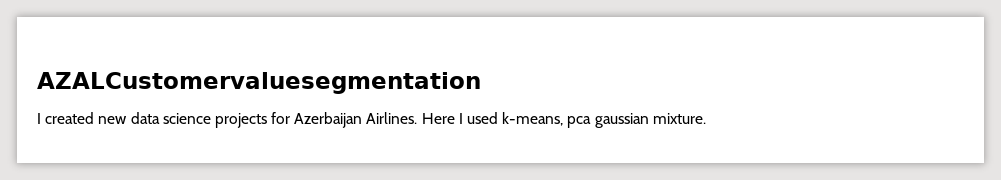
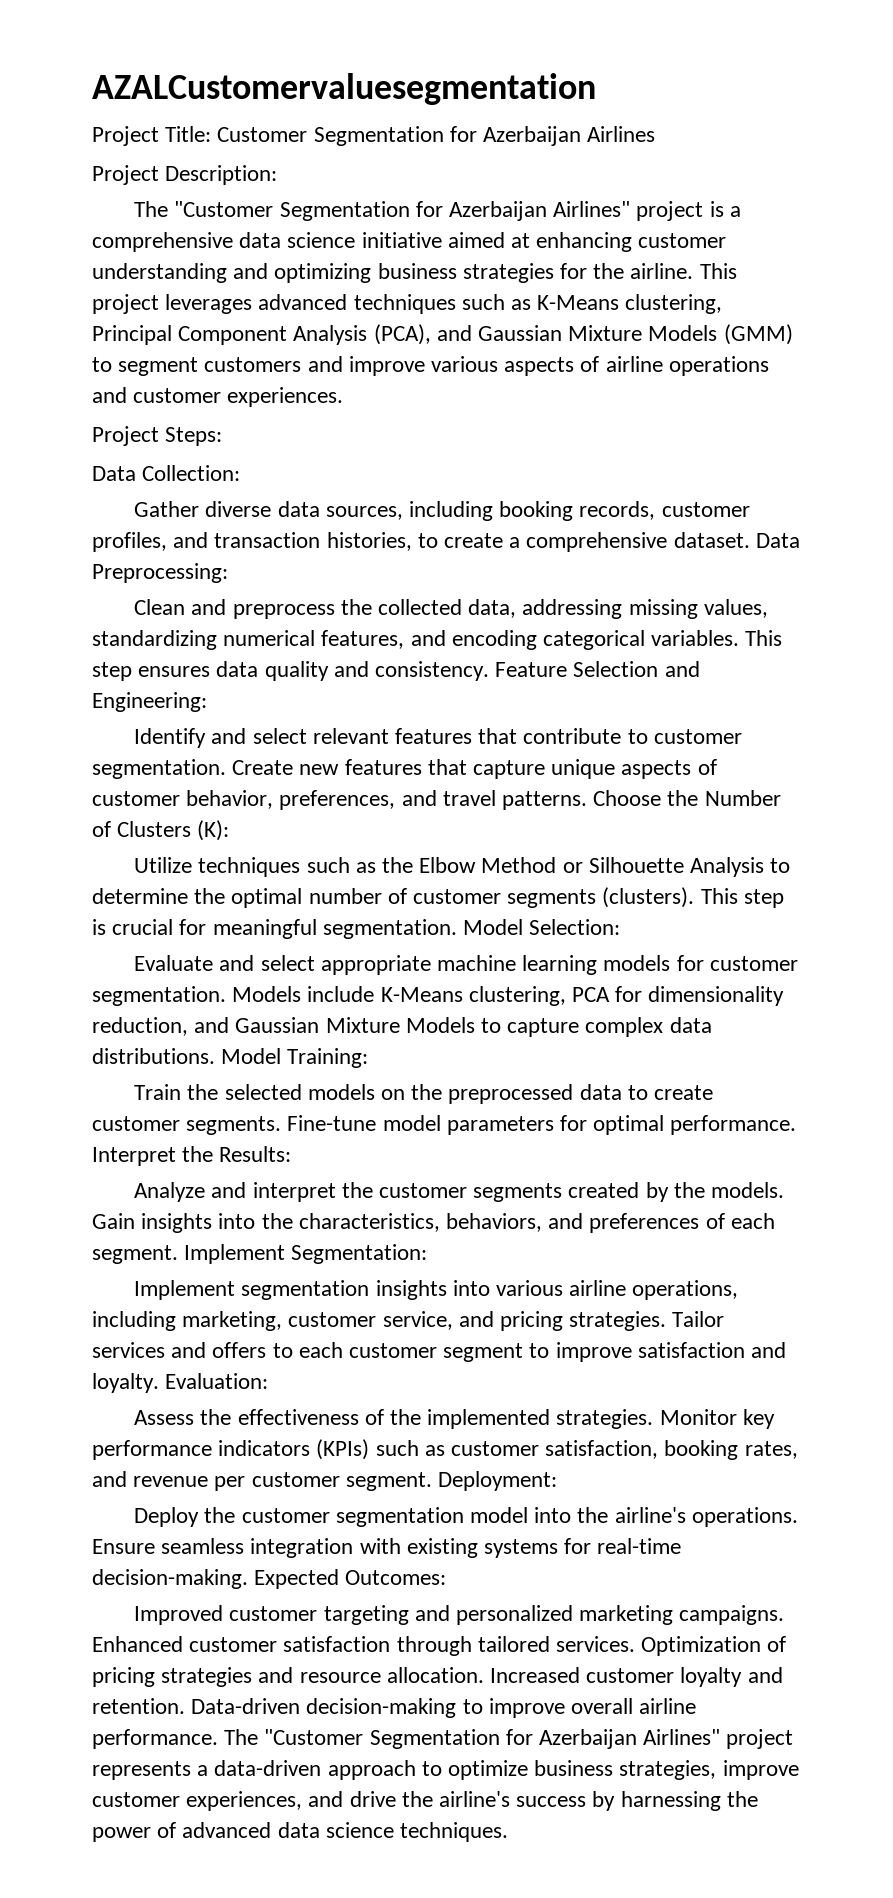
[37,112,706,128] I created new data science projects for Azerbaijan Airlines. Here I used k-means, pca gaussian mixture. -> [92,126,656,146] [92,165,278,185] [134,201,741,221] [92,232,727,252] [92,263,737,283] [92,294,723,314] [92,324,793,345] [92,356,769,376] [92,387,344,407] [92,426,223,446] [92,465,241,481] [134,501,750,521] [92,532,800,552] [92,563,228,583] [134,599,768,619] [92,630,783,650] [92,661,700,681] [92,692,207,712] [134,728,742,748] [92,759,717,779] [92,790,781,810] [92,820,230,841] [134,857,791,877] [92,887,784,908] [92,919,621,939] [134,955,798,975] [92,986,785,1006] [92,1017,712,1037] [92,1048,369,1068] [134,1084,714,1104] [92,1115,797,1135] [92,1146,292,1166] [134,1182,785,1202] [92,1213,775,1233] [92,1244,428,1264] [134,1280,739,1300] [92,1311,725,1331] [92,1342,787,1362] [92,1373,269,1393] [134,1409,775,1429] [92,1439,798,1460] [92,1471,558,1491] [134,1507,798,1527] [92,1538,682,1558] [92,1569,447,1589] [134,1605,785,1625] [92,1636,787,1656] [92,1667,783,1687] [92,1698,697,1718] [92,1729,794,1749] [92,1760,799,1780] [92,1791,758,1811] [92,1822,509,1842] Project Title: Customer Segmentation for Azerbaijan Airlines // Project Description: // The "Customer Segmentation for Azerbaijan Airlines" project is a comprehensive data science initiative aimed at enhancing customer understanding and optimizing business strategies for the airline. This project leverages advanced techniques such as K-Means clustering, Principal Component Analysis (PCA), and Gaussian Mixture Models (GMM) to segment customers and improve various aspects of airline operations and customer experiences. // Project Steps: // Data Collection: // Gather diverse data sources, including booking records, customer profiles, and transaction histories, to create a comprehensive dataset. Data Preprocessing: // Clean and preprocess the collected data, addressing missing values, standardizing numerical features, and encoding categorical variables. This step ensures data quality and consistency. Feature Selection and Engineering: // Identify and select relevant features that contribute to customer segmentation. Create new features that capture unique aspects of customer behavior, preferences, and travel patterns. Choose the Number of Clusters (K): // Utilize techniques such as the Elbow Method or Silhouette Analysis to determine the optimal number of customer segments (clusters). This step is crucial for meaningful segmentation. Model Selection: // Evaluate and select appropriate machine learning models for customer segmentation. Models include K-Means clustering, PCA for dimensionality reduction, and Gaussian Mixture Models to capture complex data distributions. Model Training: // Train the selected models on the preprocessed data to create customer segments. Fine-tune model parameters for optimal performance. Interpret the Results: // Analyze and interpret the customer segments created by the models. Gain insights into the characteristics, behaviors, and preferences of each segment. Implement Segmentation: // Implement segmentation insights into various airline operations, including marketing, customer service, and pricing strategies. Tailor services and offers to each customer segment to improve satisfaction and loyalty. Evaluation: // Assess the effectiveness of the implemented strategies. Monitor key performance indicators (KPIs) such as customer satisfaction, booking rates, and revenue per customer segment. Deployment: // Deploy the customer segmentation model into the airline's operations. Ensure seamless integration with existing systems for real-time decision-making. Expected Outcomes: // Improved customer targeting and personalized marketing campaigns. Enhanced customer satisfaction through tailored services. Optimization of pricing strategies and resource allocation. Increased customer loyalty and retention. Data-driven decision-making to improve overall airline performance. The "Customer Segmentation for Azerbaijan Airlines" project represents a data-driven approach to optimize business strategies, improve customer experiences, and drive the airline's success by harnessing the power of advanced data science techniques.

